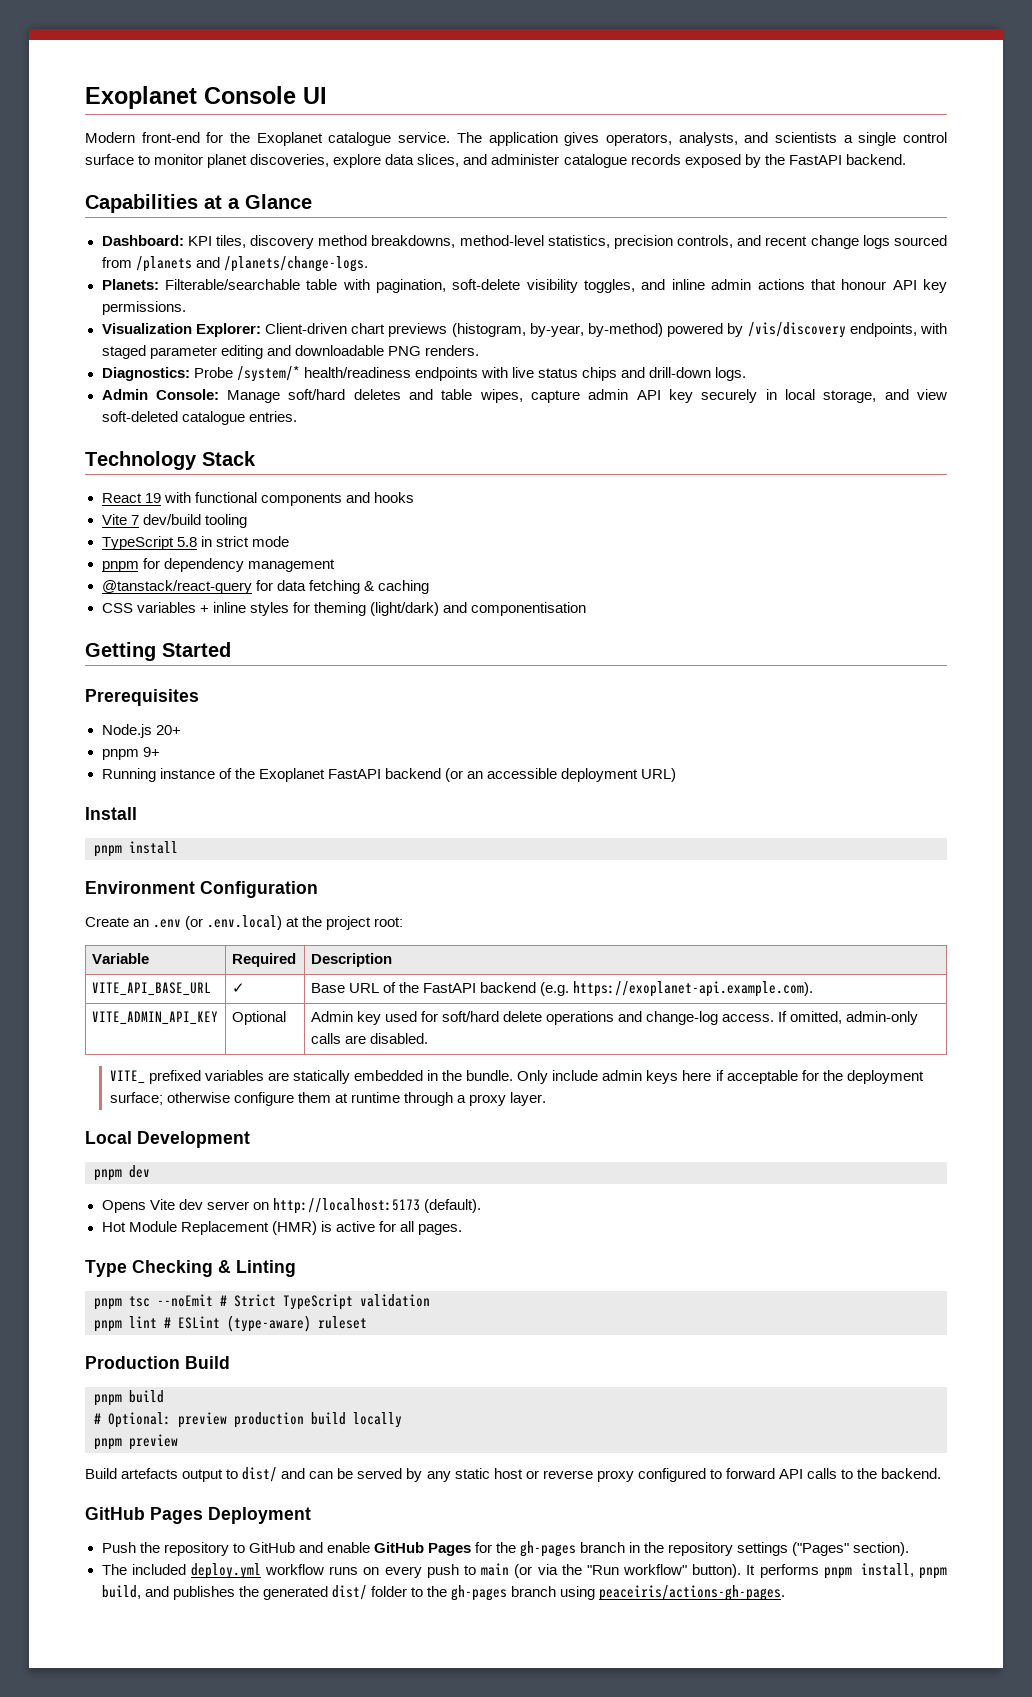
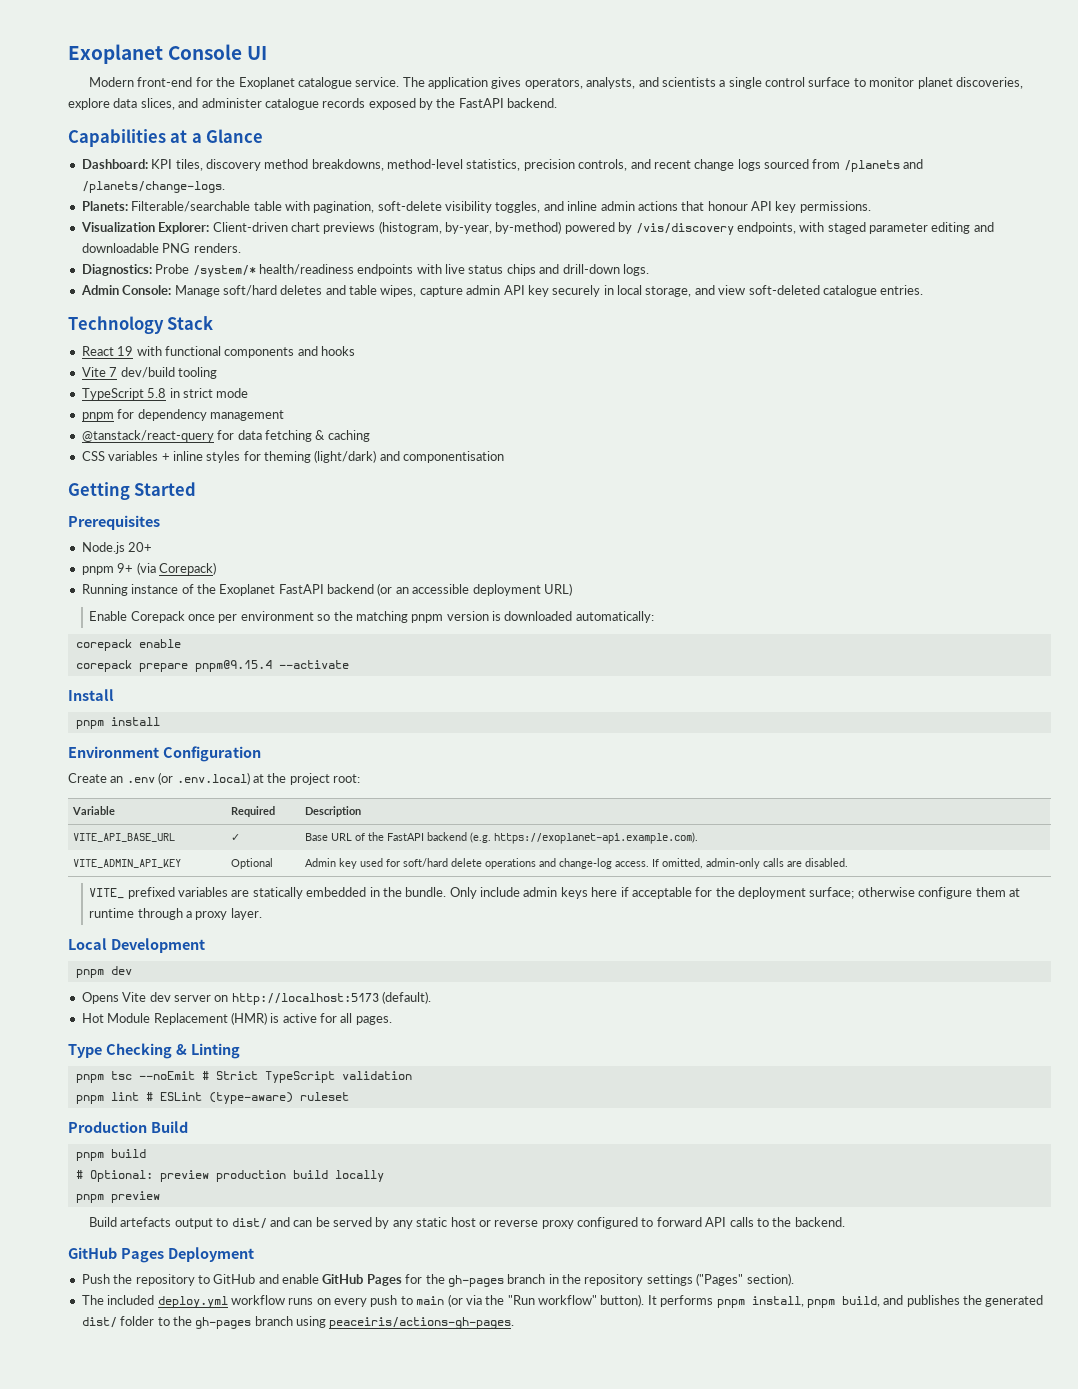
(160, 752) none -> [136,562,216,575] (via Corepack)
(677, 775) none -> [89,611,654,623] [75,639,181,651] [75,660,349,672] // Enable Corepack once per environment so the matching pnpm version is downloaded automatically: // corepack enable // corepack prepare pnpm@9.15.4 --activate

